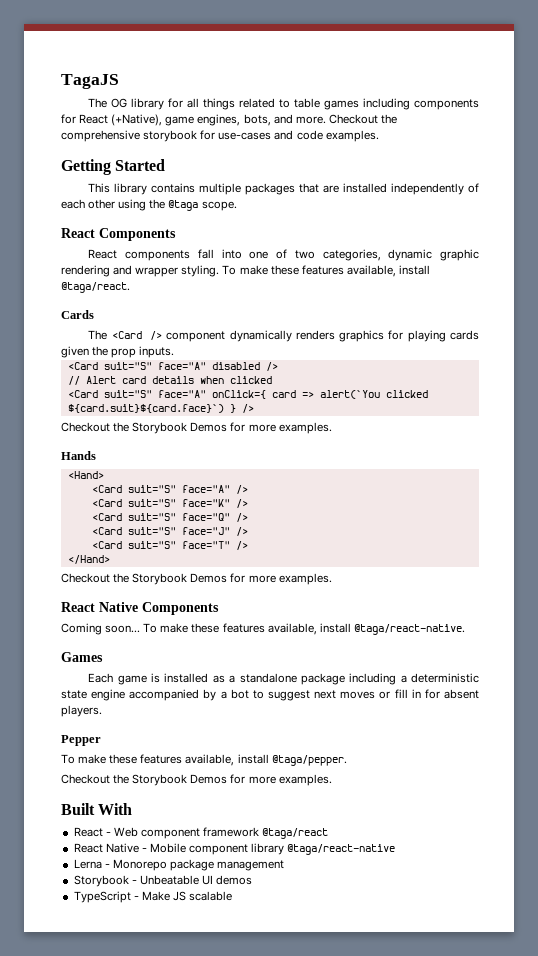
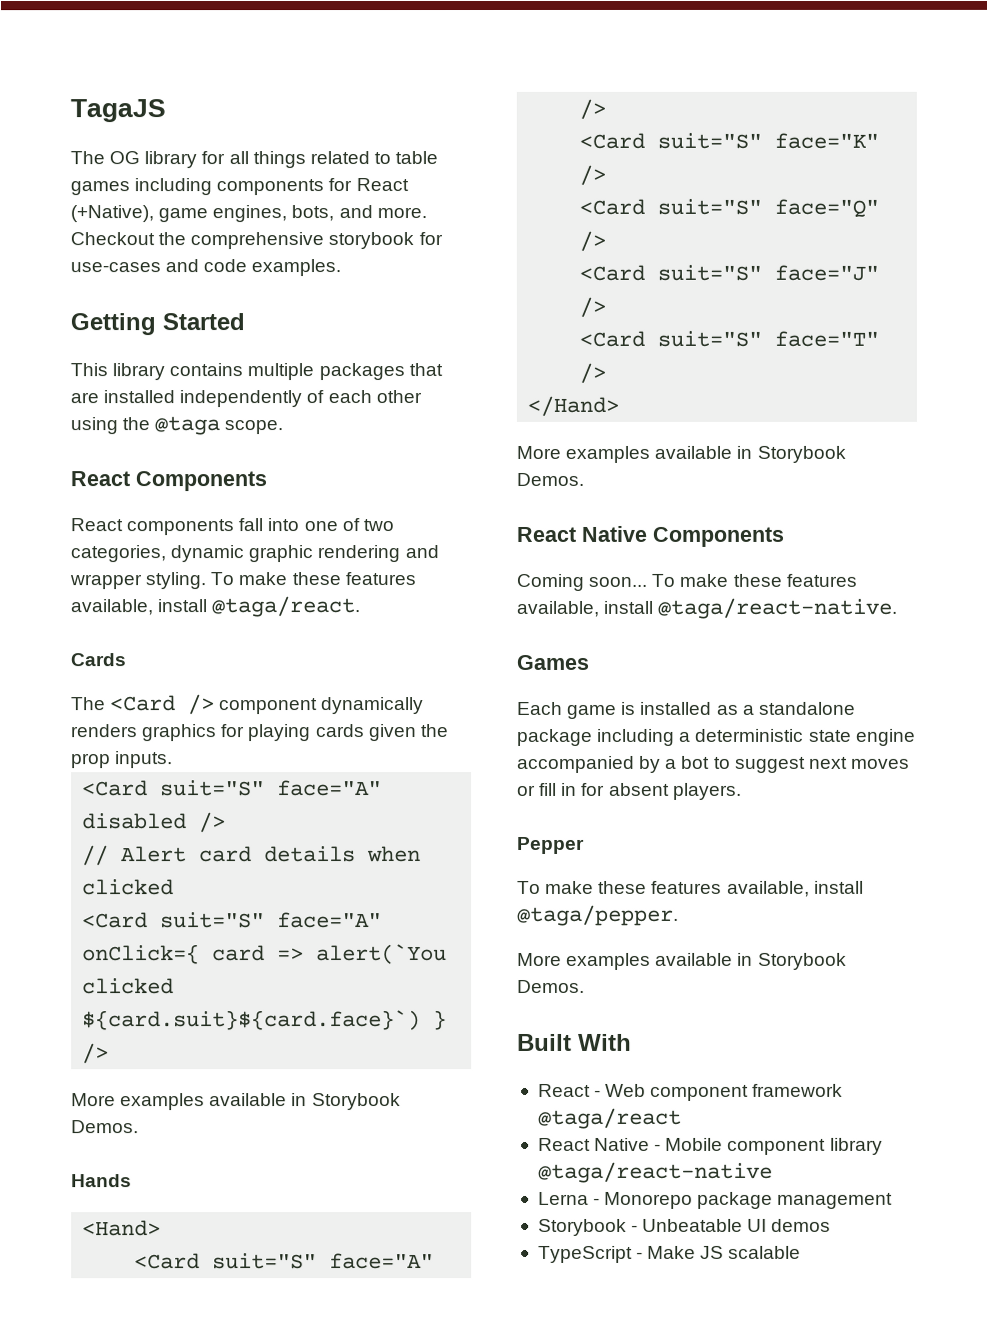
[61,422,332,434] Checkout the Storybook Demos for more examples. -> [71,1093,401,1111] [71,1120,139,1134] More examples available in Storybook Demos.
[61,573,332,585] Checkout the Storybook Demos for more examples. -> [516,445,846,463] [516,472,584,486] More examples available in Storybook Demos.
[61,774,332,786] Checkout the Storybook Demos for more examples. -> [517,952,847,970] [517,979,585,993] More examples available in Storybook Demos.

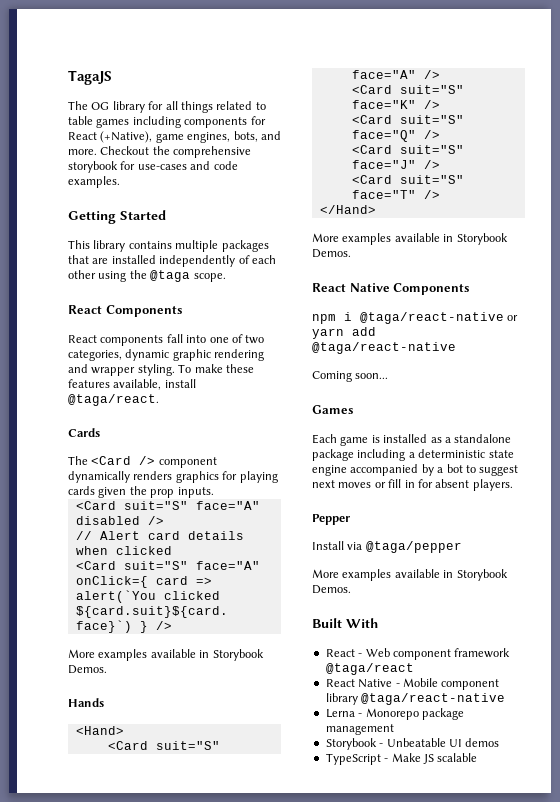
[516,573,857,591] [516,597,898,619] Coming soon... To make these features available, install @taga/react-native. -> [312,312,519,324] [312,327,376,339] [312,342,456,354] [312,371,389,382] npm i @taga/react-native or yarn add @taga/react-native // Coming soon...
[517,880,864,897] [517,904,679,926] To make these features available, install @taga/pepper. -> [312,541,462,553] Install via @taga/pepper

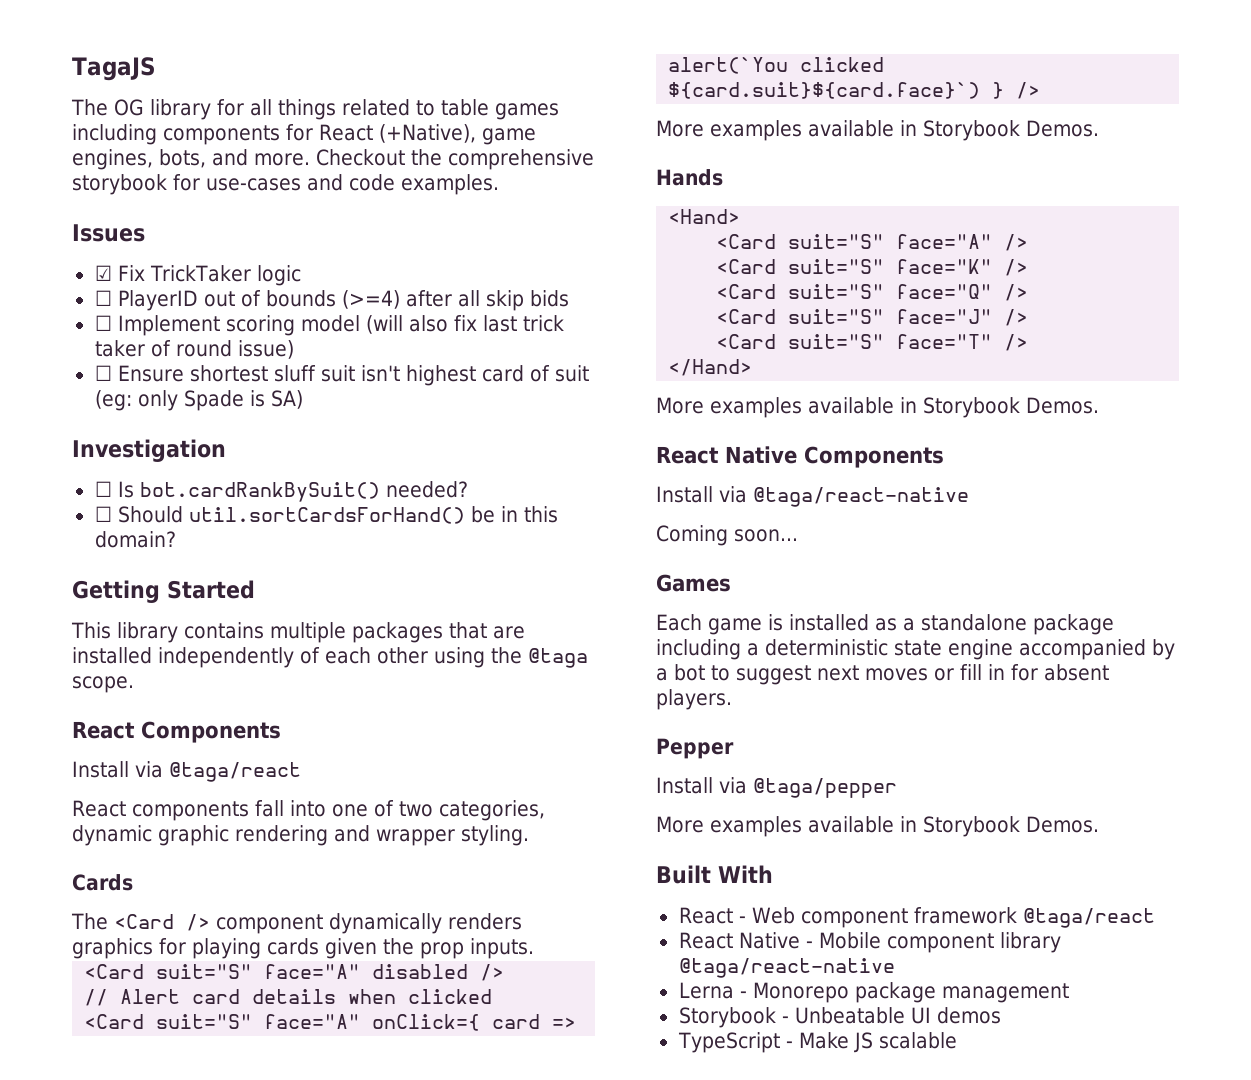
(120, 182) none -> [72,224,145,242] [94,265,302,286] [94,290,569,311] [94,315,564,336] [94,340,294,359] [94,365,589,386] [94,390,303,411] [72,439,226,462] [94,481,468,502] [94,506,558,524] [94,531,176,548] // Issues // ☑ Fix TrickTaker logic // ☐ PlayerID out of bounds (>=4) after all skip bids // ☐ Implement scoring model (will also fix last trick taker of round issue) // ☐ Ensure shortest sluff suit isn't highest card of suit (eg: only Spade is SA) // Investigation // ☐ Is bot.cardRankBySuit() needed? // ☐ Should util.sortCardsForHand() be in this domain?
(182, 311) none -> [72,761,301,782] // Install via @taga/react
[178,364,254,373] [68,379,196,390] [68,394,159,406] To make these features available, install @taga/react. -> (529, 835) none
[312,312,519,324] [312,327,376,339] npm i @taga/react-native or yarn add -> [656,486,747,503] Install via

